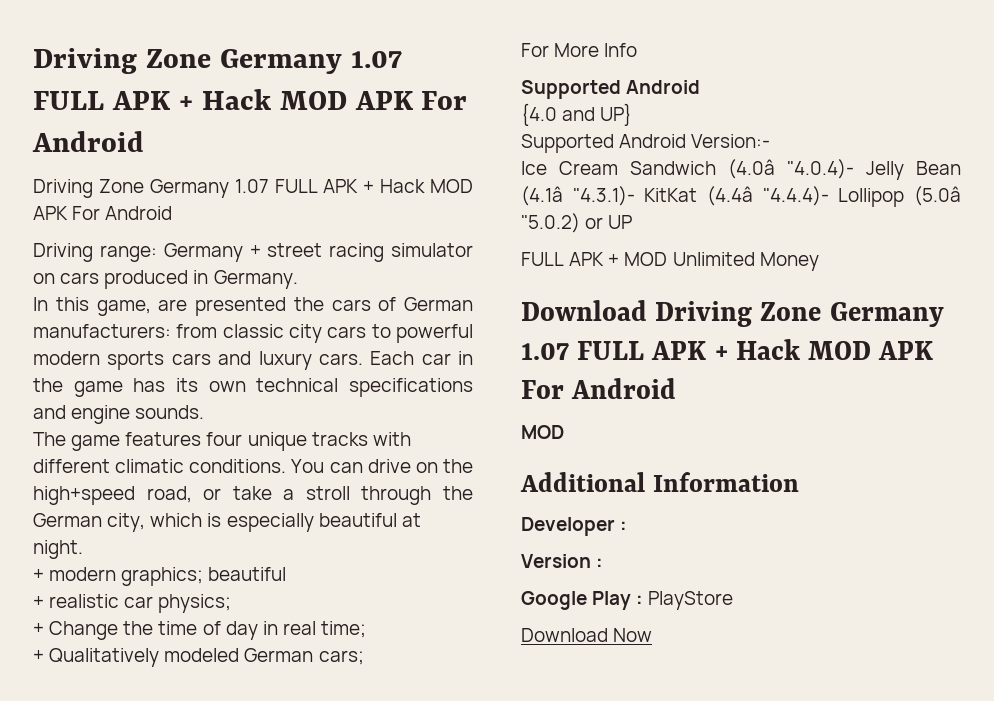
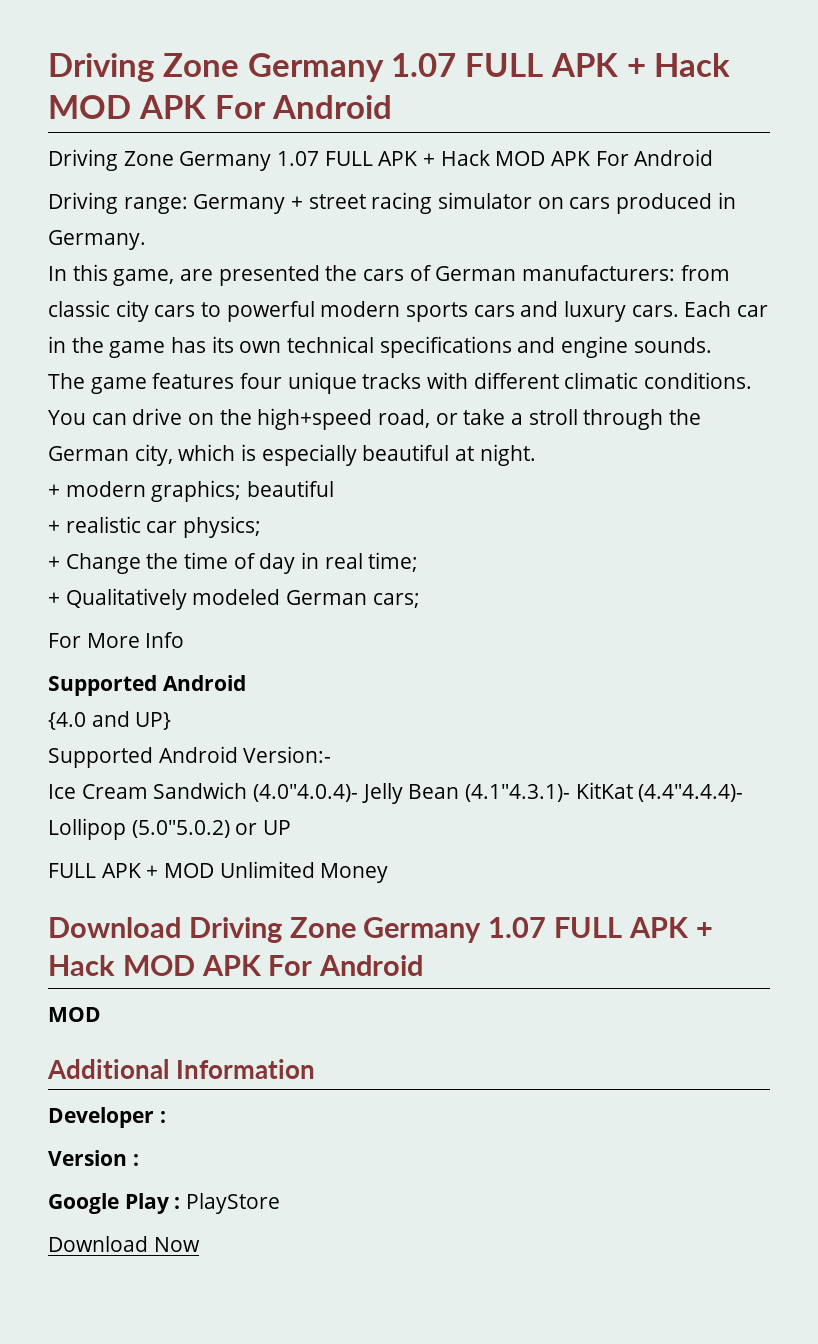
[728,159,961,180] [521,186,961,207] [521,213,580,233] (4.0â "4.0.4)- Jelly Bean (4.1â "4.3.1)- KitKat (4.4â "4.4.4)- Lollipop (5.0â "5.0.2) -> [253,782,744,804] [48,818,230,840] (4.0"4.0.4)- Jelly Bean (4.1"4.3.1)- KitKat (4.4"4.4.4)- Lollipop (5.0"5.0.2)

